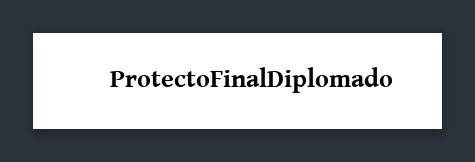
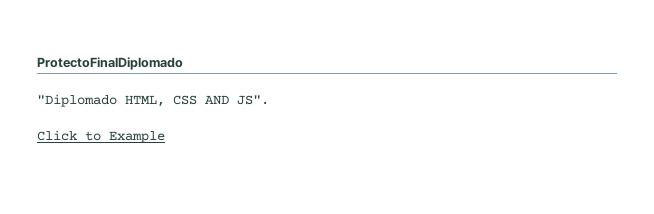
(393, 80) none -> [37,94,269,107] [37,130,165,143] // "Diplomado HTML, CSS AND JS". // Click to Example

